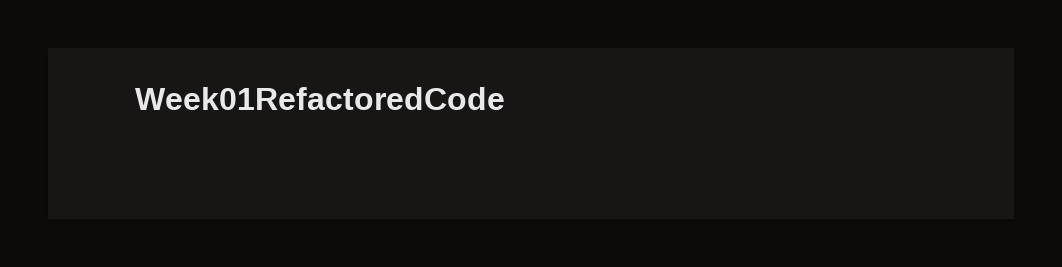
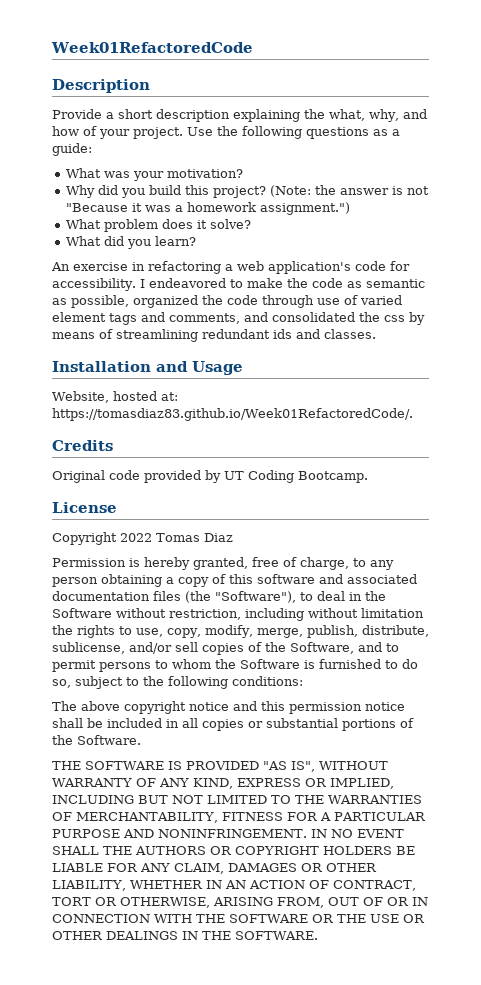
(505, 98) none -> [52,79,150,93] [52,109,427,122] [52,126,400,139] [52,143,92,156] [66,168,244,181] [66,185,430,198] [66,202,351,215] [66,219,252,232] [66,236,197,249] [51,261,410,274] [52,278,425,291] [52,295,402,308] [52,312,425,325] [52,329,376,342] [52,361,243,375] [52,391,178,403] [52,408,413,421] [52,440,113,451] [52,470,368,483] [52,502,117,513] [52,532,233,545] [52,557,394,570] [52,574,417,587] [52,591,386,603] [52,608,424,621] [52,625,429,638] [52,642,399,655] [52,659,418,672] [52,676,303,689] [52,701,405,714] [52,718,414,731] [52,735,141,745] [52,761,388,772] [52,778,394,789] [52,795,422,804] [52,812,426,823] [52,829,404,838] [52,846,415,855] [52,863,377,874] [52,880,416,891] [52,897,428,908] [52,914,425,923] [52,931,318,940] // Description // Provide a short description explaining the what, why, and how of your project. Use the following questions as a guide: // What was your motivation? // Why did you build this project? (Note: the answer is not "Because it was a homework assignment.") // What problem does it solve? // What did you learn? // An exercise in refactoring a web application's code for accessibility. I endeavored to make the code as semantic as possible, organized the code through use of varied element tags and comments, and consolidated the css by means of streamlining redundant ids and classes. // Installation and Usage // Website, hosted at: https://tomasdiaz83.github.io/Week01RefactoredCode/. // Credits // Original code provided by UT Coding Bootcamp. // License // Copyright 2022 Tomas Diaz // Permission is hereby granted, free of charge, to any person obtaining a copy of this software and associated documentation files (the "Software"), to deal in the Software without restriction, including without limitation the rights to use, copy, modify, merge, publish, distribute, sublicense, and/or sell copies of the Software, and to permit persons to whom the Software is furnished to do so, subject to the following conditions: // The above copyright notice and this permission notice shall be included in all copies or substantial portions of the Software. // THE SOFTWARE IS PROVIDED "AS IS", WITHOUT WARRANTY OF ANY KIND, EXPRESS OR IMPLIED, INCLUDING BUT NOT LIMITED TO THE WARRANTIES OF MERCHANTABILITY, FITNESS FOR A PARTICULAR PURPOSE AND NONINFRINGEMENT. IN NO EVENT SHALL THE AUTHORS OR COPYRIGHT HOLDERS BE LIABLE FOR ANY CLAIM, DAMAGES OR OTHER LIABILITY, WHETHER IN AN ACTION OF CONTRACT, TORT OR OTHERWISE, ARISING FROM, OUT OF OR IN CONNECTION WITH THE SOFTWARE OR THE USE OR OTHER DEALINGS IN THE SOFTWARE.

